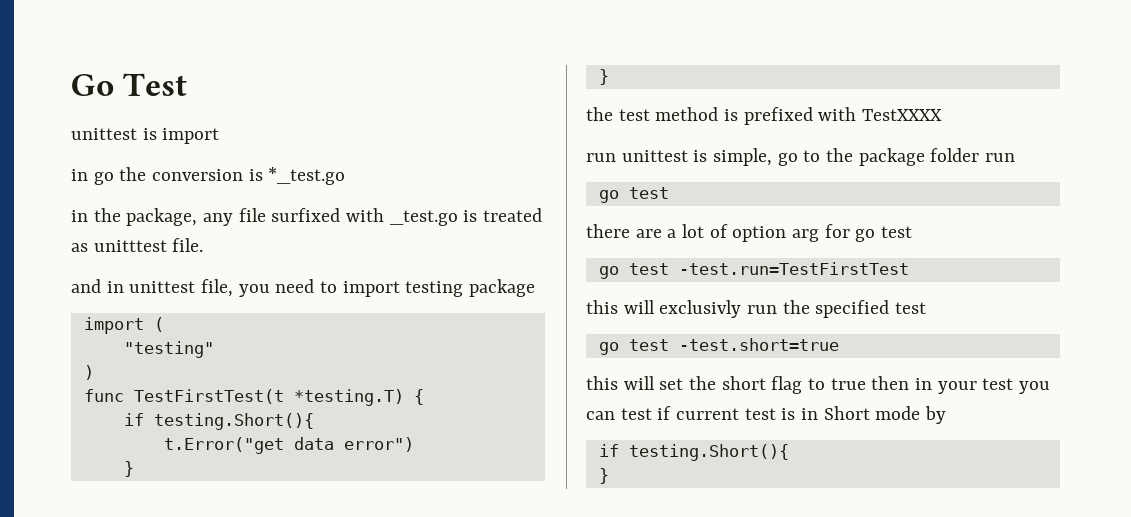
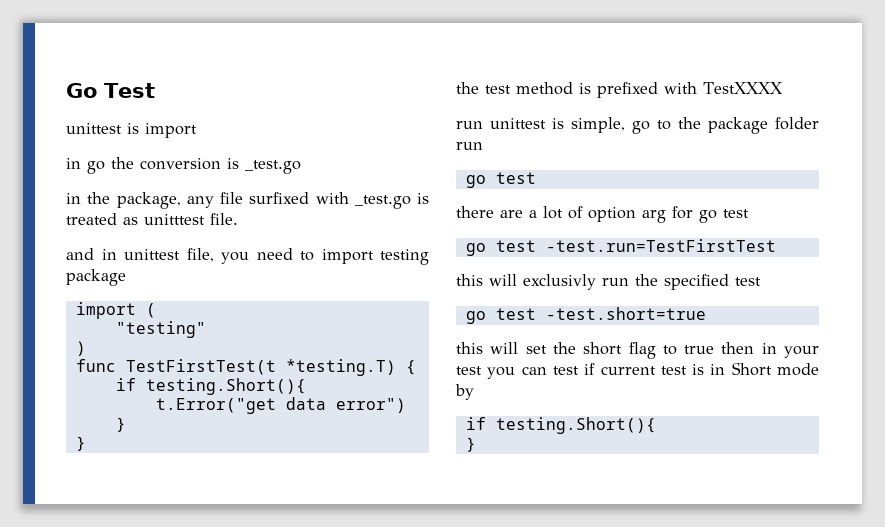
[268,167,346,185] *_test.go -> [245,160,301,174] _test.go

